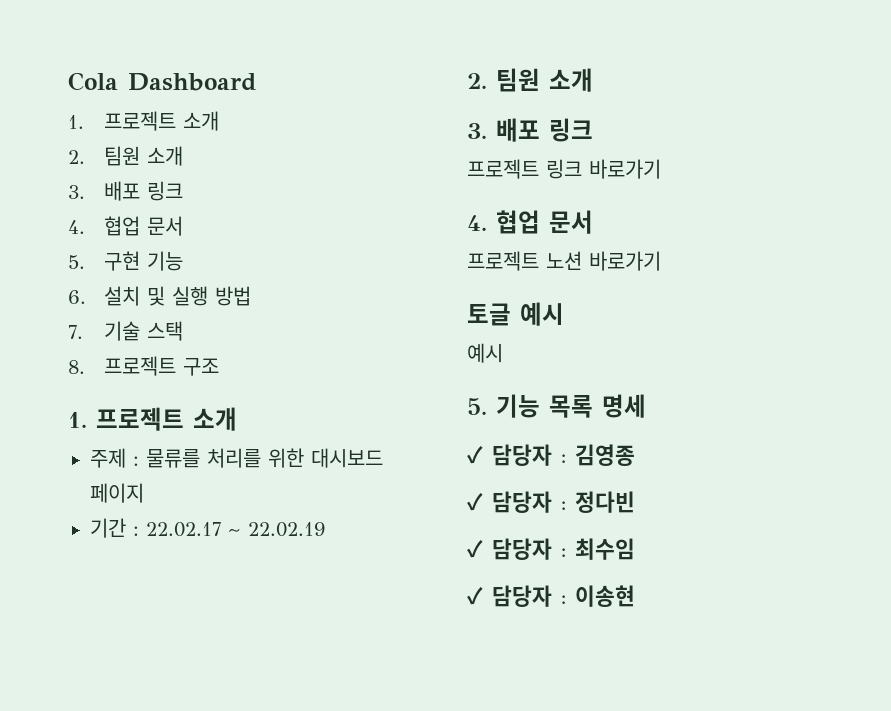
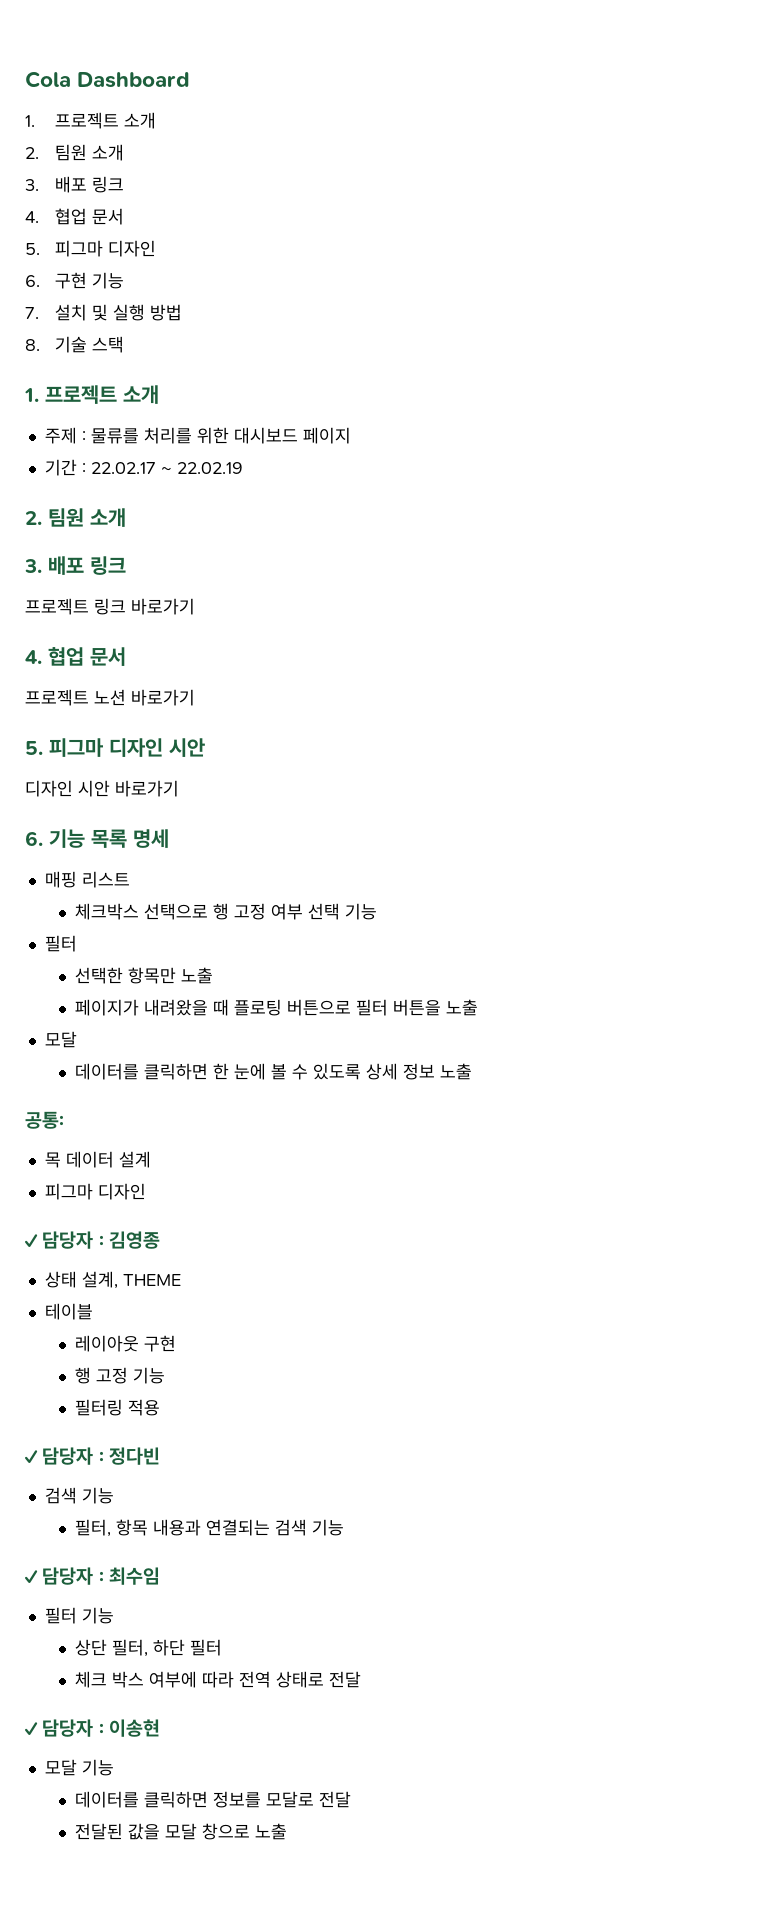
(85, 262) none -> [55,240,157,257] [25,275,40,287] 피그마 디자인 // 6.
[68,290,86,304] 6. -> [25,307,39,319] 7.
[68,325,83,339] 7. -> [25,339,40,351] 8.
[68,356,219,376] // 8. 프로젝트 구조 -> (125, 344) none
[467,302,564,326] [467,343,503,363] [467,394,646,418] [467,444,635,466] [467,491,635,513] [467,538,635,560] [467,585,635,607] 토글 예시 // 예시 // 5. 기능 목록 명세 // ✓ 담당자 : 김영종 // ✓ 담당자 : 정다빈 // ✓ 담당자 : 최수임 // ✓ 담당자 : 이송현 -> [25,738,205,757] [25,780,179,797] [25,829,169,848] [44,871,130,888] [74,903,377,920] [44,935,77,952] [74,967,213,984] [74,999,478,1016] [44,1031,77,1048] [74,1063,472,1080] [25,1111,64,1129] [44,1151,151,1168] [44,1183,146,1200] [25,1231,160,1249] [44,1271,181,1289] [44,1303,93,1320] [74,1335,176,1352] [74,1367,165,1384] [74,1399,160,1416] [25,1447,160,1465] [44,1487,114,1504] [74,1519,344,1537] [25,1567,160,1585] [44,1607,114,1624] [74,1639,222,1657] [74,1671,361,1688] [25,1719,160,1737] [44,1759,114,1776] [74,1791,351,1808] [74,1823,287,1840] 5. 피그마 디자인 시안 // 디자인 시안 바로가기 // 6. 기능 목록 명세 // 매핑 리스트 // 체크박스 선택으로 행 고정 여부 선택 기능 // 필터 // 선택한 항목만 노출 // 페이지가 내려왔을 때 플로팅 버튼으로 필터 버튼을 노출 // 모달 // 데이터를 클릭하면 한 눈에 볼 수 있도록 상세 정보 노출 // 공통: // 목 데이터 설계 // 피그마 디자인 // ✓ 담당자 : 김영종 // 상태 설계, THEME // 테이블 // 레이아웃 구현 // 행 고정 기능 // 필터링 적용 // ✓ 담당자 : 정다빈 // 검색 기능 // 필터, 항목 내용과 연결되는 검색 기능 // ✓ 담당자 : 최수임 // 필터 기능 // 상단 필터, 하단 필터 // 체크 박스 여부에 따라 전역 상태로 전달 // ✓ 담당자 : 이송현 // 모달 기능 // 데이터를 클릭하면 정보를 모달로 전달 // 전달된 값을 모달 창으로 노출

